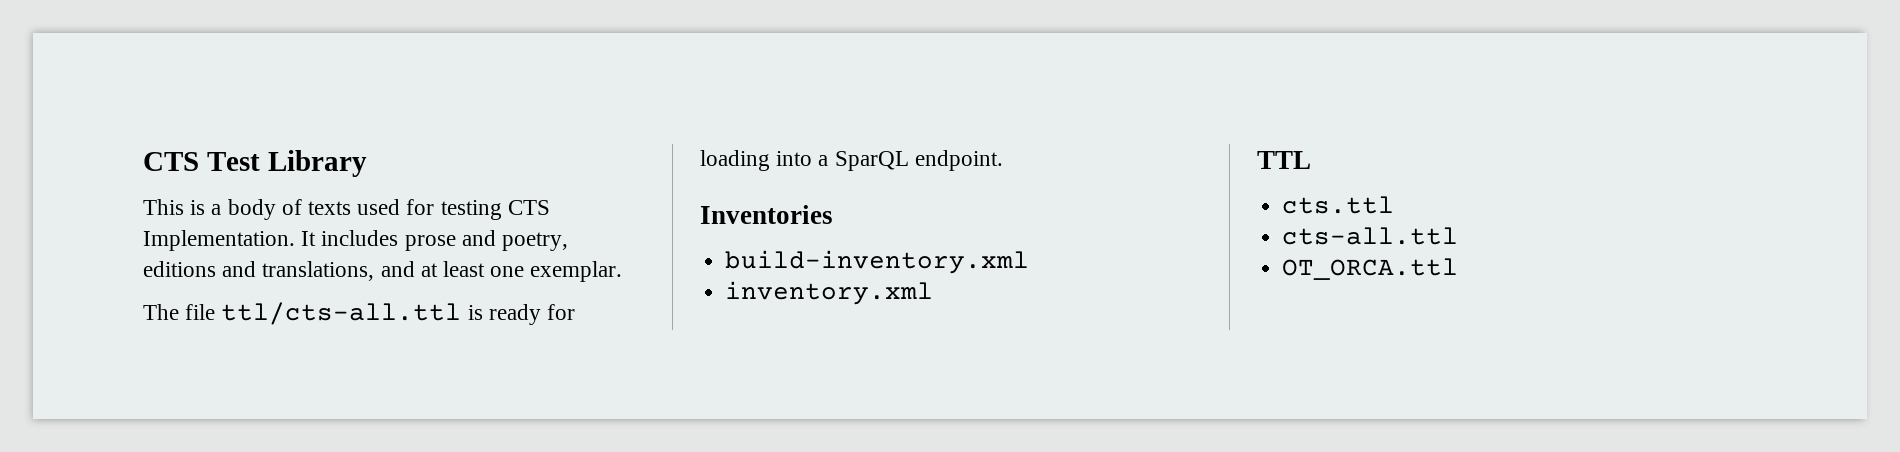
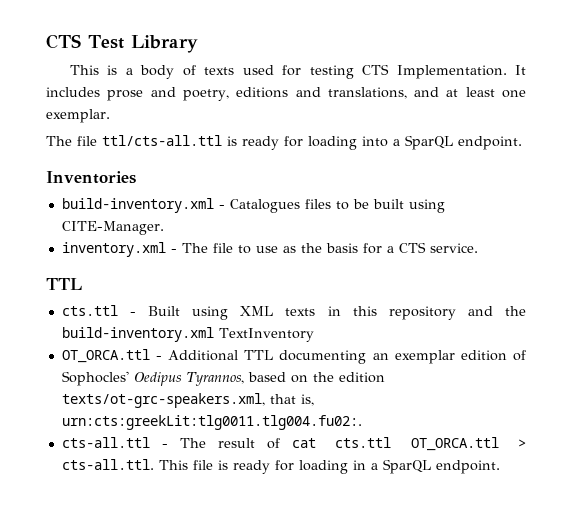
[725,281,934,305] [1257,151,1311,169] [1282,196,1395,214] [1282,227,1459,245] [1282,258,1459,280] // inventory.xml // TTL // cts.ttl // cts-all.ttl // OT_ORCA.ttl -> [218,199,445,213] [61,221,164,235] [61,242,478,257] [46,278,82,290] [61,305,527,320] [61,327,314,342] [61,349,527,364] [61,371,385,386] [61,393,314,408] [61,415,362,430] [61,437,526,451] [61,459,500,474] - Catalogues files to be built using CITE-Manager. // inventory.xml - The file to use as the basis for a CTS service. // TTL // cts.ttl - Built using XML texts in this repository and the build-inventory.xml TextInventory // OT_ORCA.ttl - Additional TTL documenting an exemplar edition of Sophocles' Oedipus Tyrannos, based on the edition texts/ot-grc-speakers.xml, that is, urn:cts:greekLit:tlg0011.tlg004.fu02:. // cts-all.ttl - The result of cat cts.ttl OT_ORCA.ttl > cts-all.ttl. This file is ready for loading in a SparQL endpoint.

